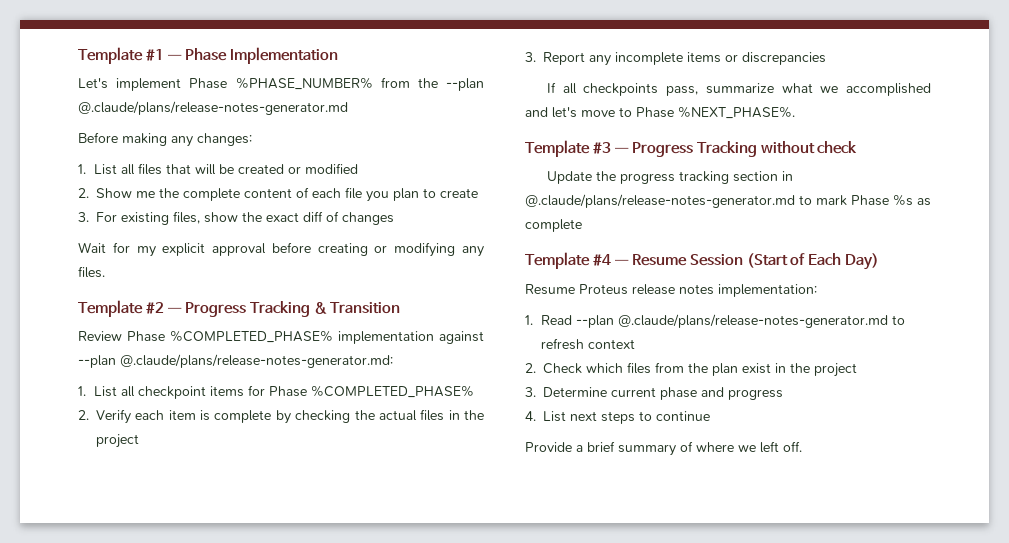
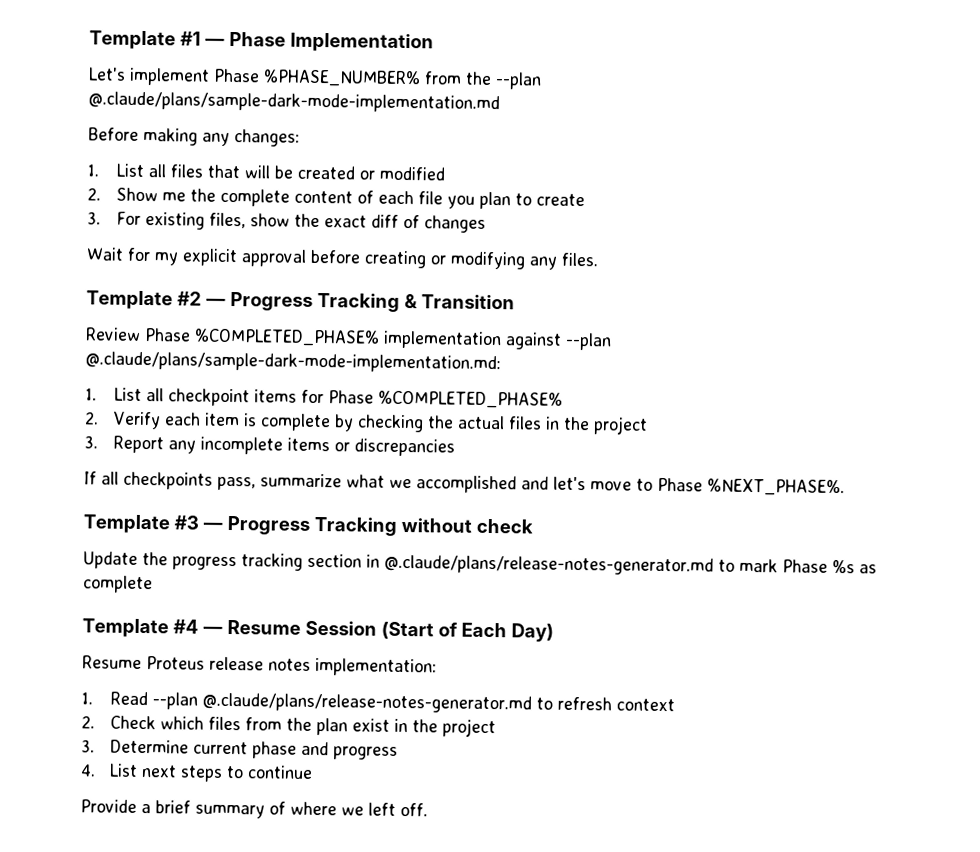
[78,101,348,115] @.claude/plans/release-notes-generator.md -> [88,91,500,114] @.claude/plans/sample-dark-mode-implementation.md
[120,354,393,368] @.claude/plans/release-notes-generator.md: -> [85,351,501,374] @.claude/plans/sample-dark-mode-implementation.md:

